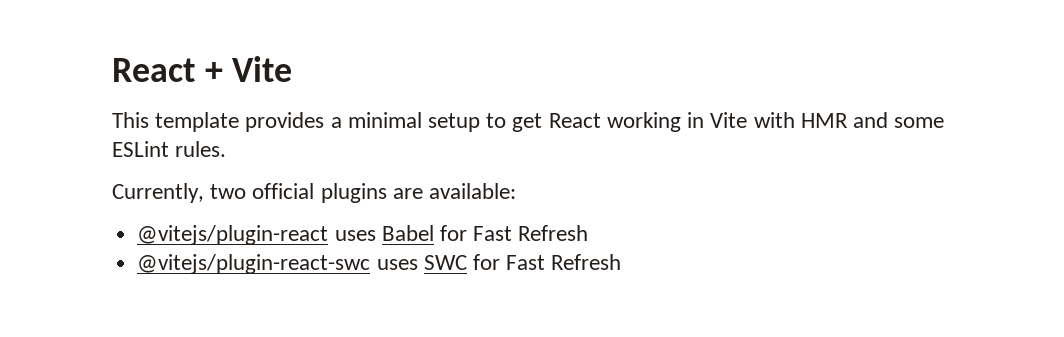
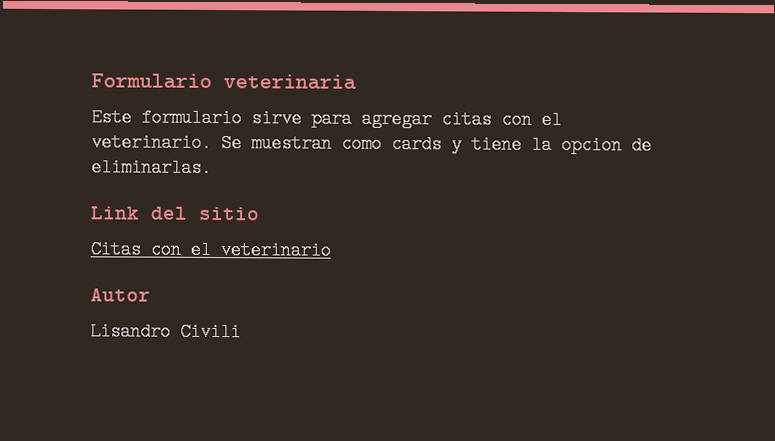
[112,56,293,82] [112,112,945,132] [112,141,227,157] [112,183,517,203] [137,225,589,245] [137,254,622,274] React + Vite // This template provides a minimal setup to get React working in Vite with HMR and some ESLint rules. // Currently, two official plugins are available: // @vitejs/plugin-react uses Babel for Fast Refresh // @vitejs/plugin-react-swc uses SWC for Fast Refresh -> [91,73,357,90] [91,108,562,130] [91,133,652,155] [91,158,212,177] [91,206,260,221] [90,240,331,260] [90,288,151,302] [90,322,241,342] Formulario veterinaria // Este formulario sirve para agregar citas con el veterinario. Se muestran como cards y tiene la opcion de eliminarlas. // Link del sitio // Citas con el veterinario // Autor // Lisandro Civili

